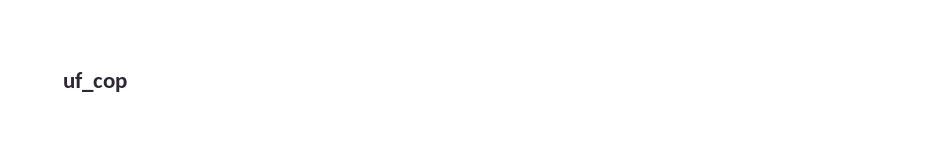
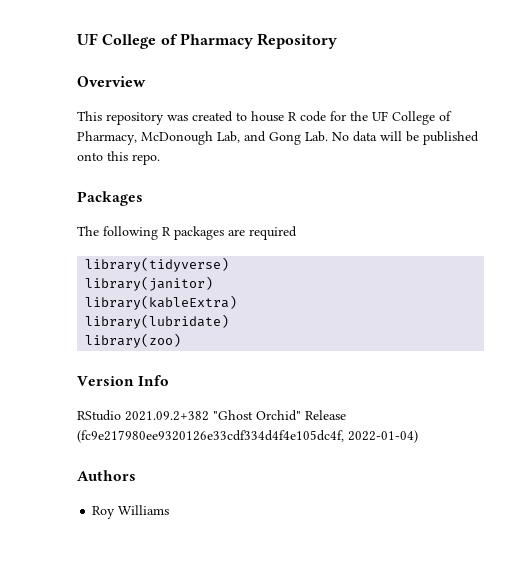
[63,72,127,92] uf_cop -> [77,33,338,49] [77,76,146,87] [77,111,452,125] [77,131,479,145] [77,151,160,165] [77,191,143,206] [77,226,297,240] [85,257,230,272] [85,276,214,291] [85,295,238,310] [85,314,230,329] [85,333,182,348] [77,375,170,386] [77,410,346,421] [77,430,418,443] [77,470,136,481] [92,505,170,519] UF College of Pharmacy Repository // Overview // This repository was created to house R code for the UF College of Pharmacy, McDonough Lab, and Gong Lab. No data will be published onto this repo. // Packages // The following R packages are required // library(tidyverse) // library(janitor) // library(kableExtra) // library(lubridate) // library(zoo) // Version Info // RStudio 2021.09.2+382 "Ghost Orchid" Release (fc9e217980ee9320126e33cdf334d4f4e105dc4f, 2022-01-04) // Authors // Roy Williams

